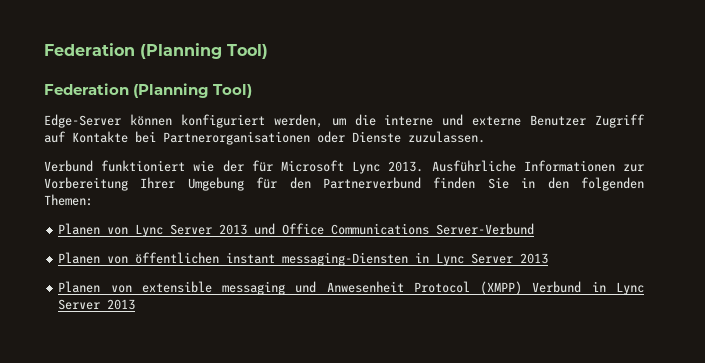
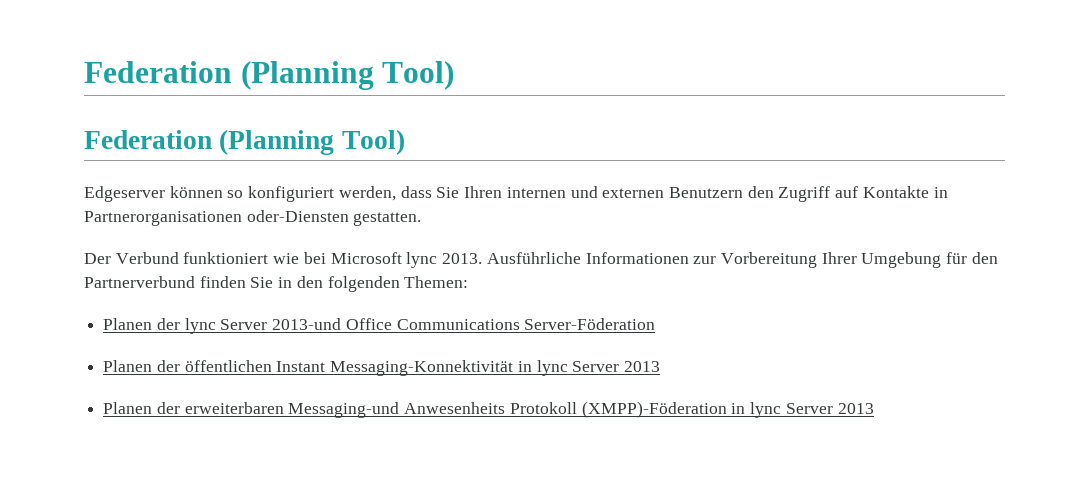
[44,114,645,128] [44,131,485,145] [44,160,381,174] Edge-Server können konfiguriert werden, um die interne und externe Benutzer Zugriff auf Kontakte bei Partnerorganisationen oder Dienste zuzulassen. // Verbund funktioniert wie der für Microsoft Lync -> [84,186,948,202] [84,210,422,226] [84,252,438,268] Edgeserver können so konfiguriert werden, dass Sie Ihren internen und externen Benutzern den Zugriff auf Kontakte in Partnerorganisationen oder-Diensten gestatten. // Der Verbund funktioniert wie bei Microsoft lync
[107,223,276,237] von Lync Server 2013 und -> [156,318,342,334] der lync Server 2013-und
[436,223,535,235] [58,252,549,266] [58,281,644,295] Server-Verbund // Planen von öffentlichen instant messaging-Diensten in Lync Server 2013 // Planen von extensible messaging und Anwesenheit Protocol (XMPP) Verbund in Lync -> [524,318,656,330] [103,360,661,376] [103,401,782,418] Server-Föderation // Planen der öffentlichen Instant Messaging-Konnektivität in lync Server 2013 // Planen der erweiterbaren Messaging-und Anwesenheits Protokoll (XMPP)-Föderation in lync

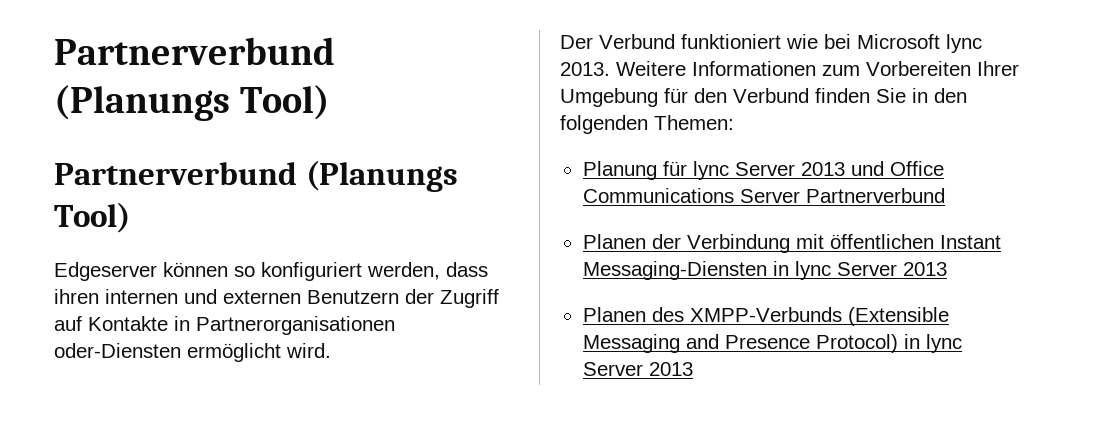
[84,61,455,90] [84,129,335,155] Federation (Planning Tool) // Federation (Planning -> [54,37,335,65] [54,85,331,121] [54,160,458,192] Partnerverbund (Planungs Tool) // Partnerverbund (Planungs
[436,186,503,198] Sie Ihren -> [54,289,99,304] ihren
[747,186,774,198] den -> [405,289,434,304] der
[353,212,422,226] gestatten. -> [187,343,331,362] ermöglicht wird.
[486,252,817,268] Ausführliche Informationen zur Vorbereitung -> [616,61,971,76] Weitere Informationen zum Vorbereiten
[84,276,195,288] Partnerverbund -> [733,88,809,103] Verbund
[103,318,656,334] [103,360,180,372] Planen der lync Server 2013-und Office Communications Server-Föderation // Planen der -> [582,161,944,180] [582,188,945,203] [582,234,824,253] Planung für lync Server 2013 und Office Communications Server Partnerverbund // Planen der Verbindung mit
[330,360,514,376] Messaging-Konnektivität -> [582,261,767,280] Messaging-Diensten
[156,401,727,418] der erweiterbaren Messaging-und Anwesenheits Protokoll (XMPP)-Föderation -> [651,307,949,326] [582,334,898,353] des XMPP-Verbunds (Extensible Messaging and Presence Protocol)

